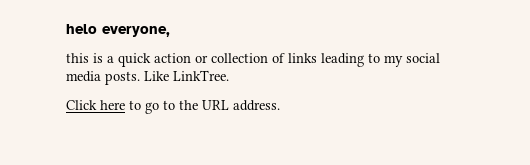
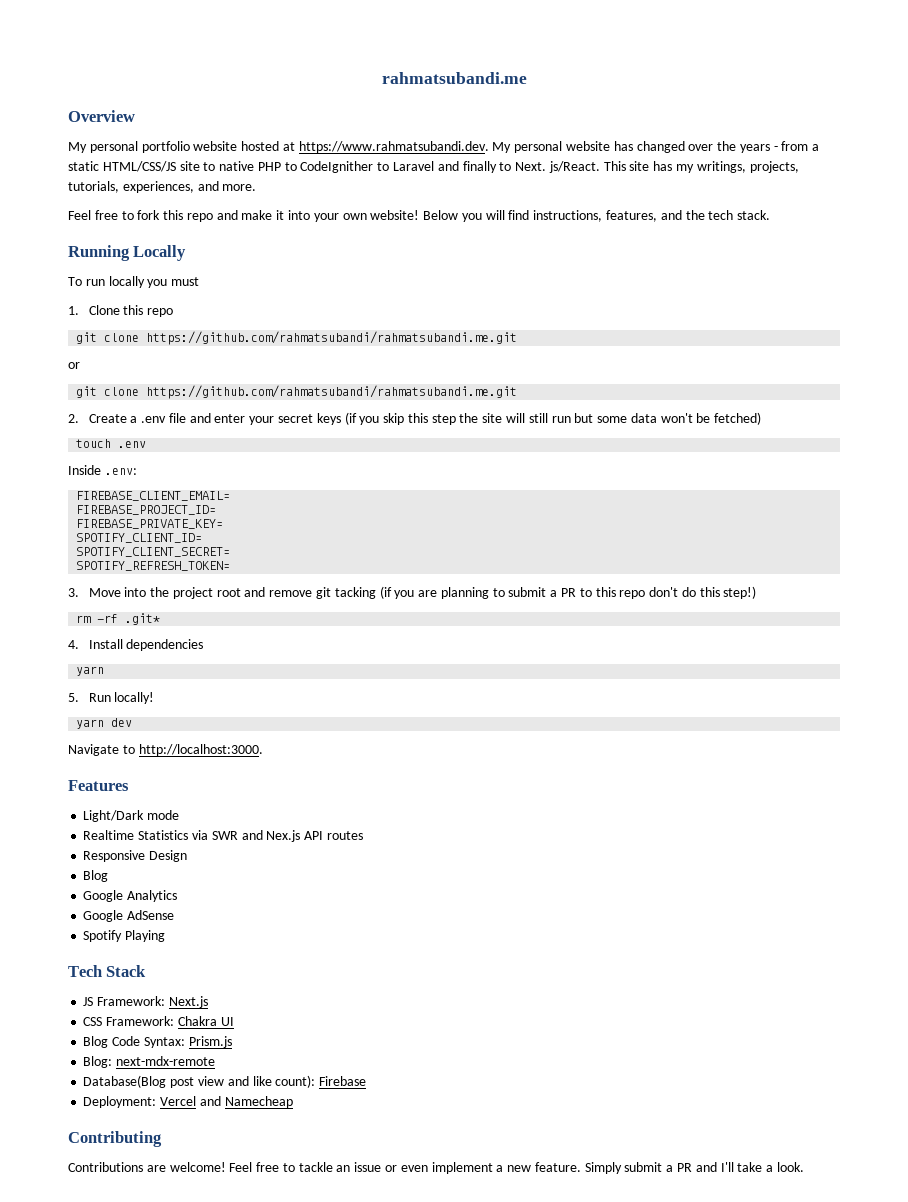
[66,24,170,37] [66,53,440,67] [66,70,229,85] [66,100,280,114] helo everyone, // this is a quick action or collection of links leading to my social media posts. Like LinkTree. // Click here to go to the URL address. -> [381,72,527,84] [68,110,135,122] [68,141,820,153] [68,161,799,173] [68,181,257,193] [68,210,771,222] [68,245,187,261] [68,276,200,288] [68,305,174,317] [76,331,518,345] [68,362,80,369] [76,385,518,399] [68,412,762,425] [76,439,147,448] [68,465,137,475] [76,491,231,501] [76,505,217,515] [76,519,224,529] [76,533,203,543] [76,547,231,557] [76,561,231,571] [68,586,757,599] [76,613,161,625] [68,639,204,651] [76,666,105,676] [68,692,155,704] [76,718,133,729] [68,744,263,756] [68,780,129,791] [83,810,180,822] [83,830,363,842] [83,850,188,862] [83,870,109,882] [83,890,178,902] [83,910,175,922] [83,930,166,942] [68,965,147,977] [83,996,208,1008] [83,1016,234,1026] [83,1036,232,1048] [83,1056,216,1068] [83,1075,367,1088] [83,1096,293,1108] [68,1131,162,1147] [68,1162,804,1174] rahmatsubandi.me // Overview // My personal portfolio website hosted at https://www.rahmatsubandi.dev. My personal website has changed over the years - from a static HTML/CSS/JS site to native PHP to CodeIgnither to Laravel and finally to Next. js/React. This site has my writings, projects, tutorials, experiences, and more. // Feel free to fork this repo and make it into your own website! Below you will find instructions, features, and the tech stack. // Running Locally // To run locally you must // 1. Clone this repo // git clone https://github.com/rahmatsubandi/rahmatsubandi.me.git // or // git clone https://github.com/rahmatsubandi/rahmatsubandi.me.git // 2. Create a .env file and enter your secret keys (if you skip this step the site will still run but some data won't be fetched) // touch .env // Inside .env: // FIREBASE_CLIENT_EMAIL= // FIREBASE_PROJECT_ID= // FIREBASE_PRIVATE_KEY= // SPOTIFY_CLIENT_ID= // SPOTIFY_CLIENT_SECRET= // SPOTIFY_REFRESH_TOKEN= // 3. Move into the project root and remove git tacking (if you are planning to submit a PR to this repo don't do this step!) // rm -rf .git* // 4. Install dependencies // yarn // 5. Run locally! // yarn dev // Navigate to http://localhost:3000. // Features // Light/Dark mode // Realtime Statistics via SWR and Nex.js API routes // Responsive Design // Blog // Google Analytics // Google AdSense // Spotify Playing // Tech Stack // JS Framework: Next.js // CSS Framework: Chakra UI // Blog Code Syntax: Prism.js // Blog: next-mdx-remote // Database(Blog post view and like count): Firebase // Deployment: Vercel and Namecheap // Contributing // Contributions are welcome! Feel free to tackle an issue or even implement a new feature. Simply submit a PR and I'll take a look.

